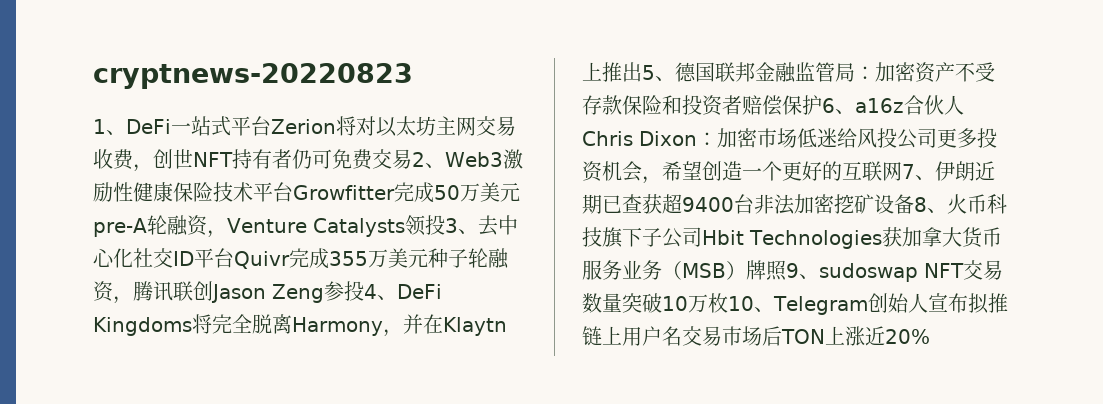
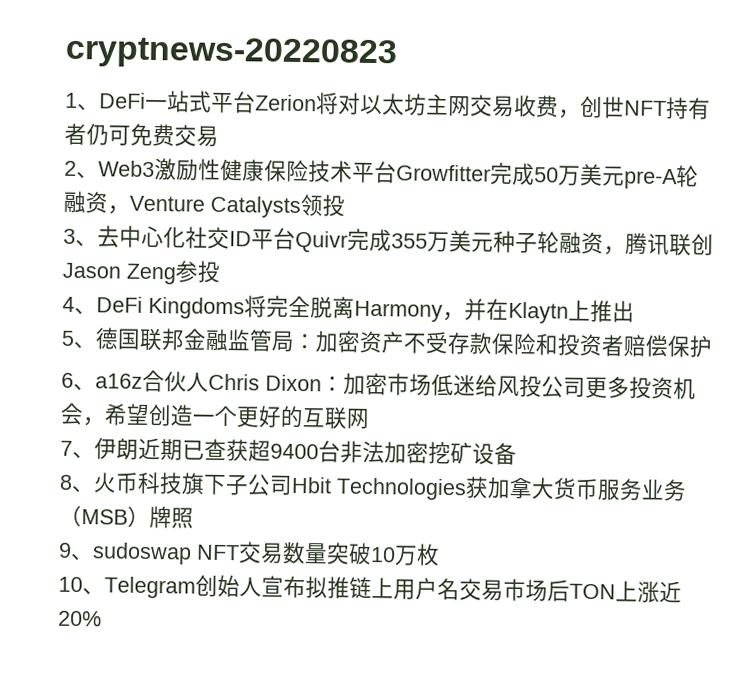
(412, 159) none -> (219, 136) //
(445, 225) none -> (345, 205) //
(364, 291) none -> (221, 271) //
(642, 72) none -> (635, 311) //
(822, 105) none -> (713, 346) //
(902, 171) none -> (370, 418) //
(914, 204) none -> (517, 453) //
(787, 270) none -> (194, 518) //
(728, 303) none -> (440, 554) //

